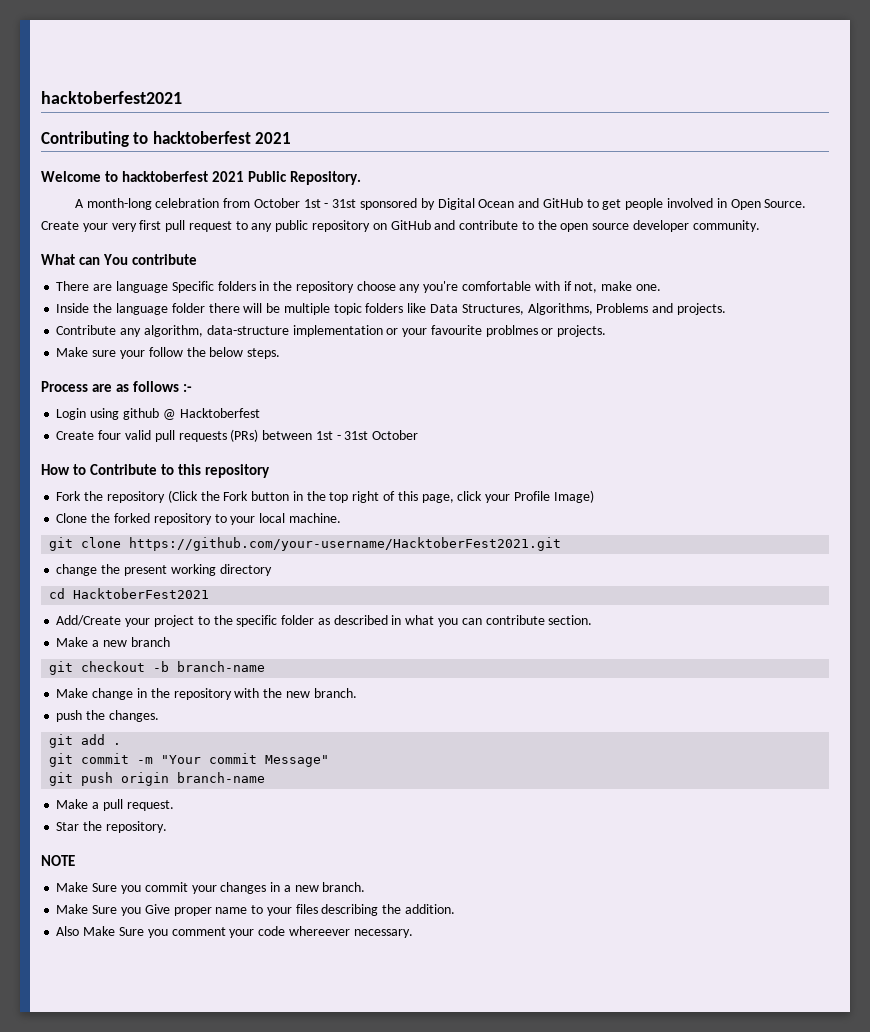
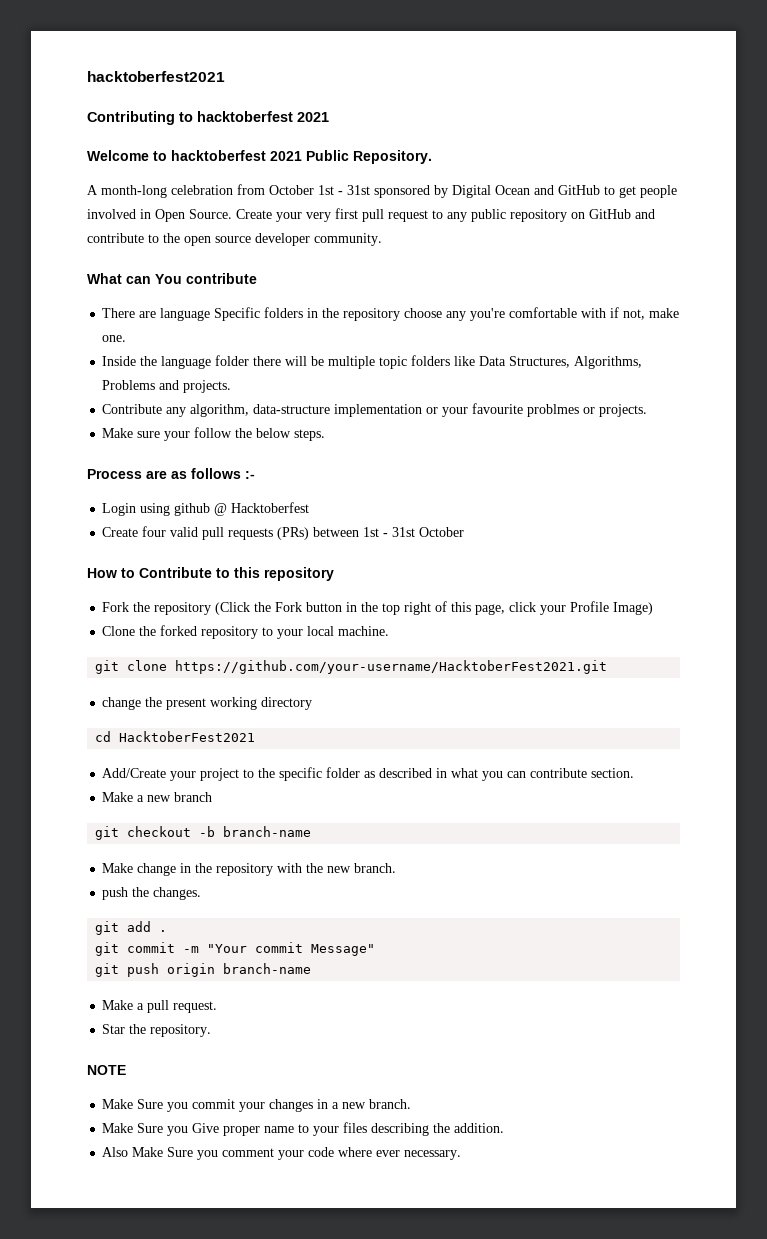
[288,926,350,936] whereever -> [338,1147,401,1157] where ever

